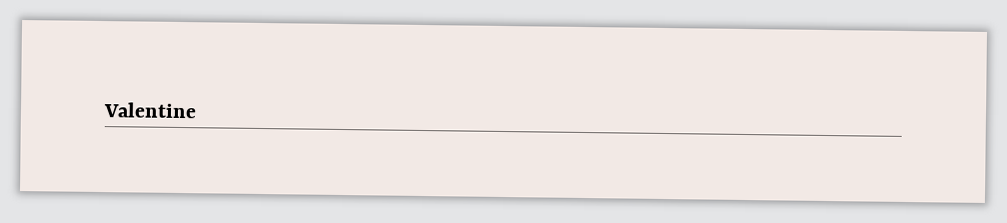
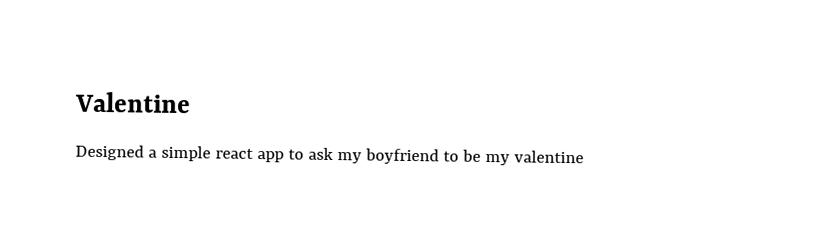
(197, 110) none -> [75,144,584,166] // Designed a simple react app to ask my boyfriend to be my valentine

